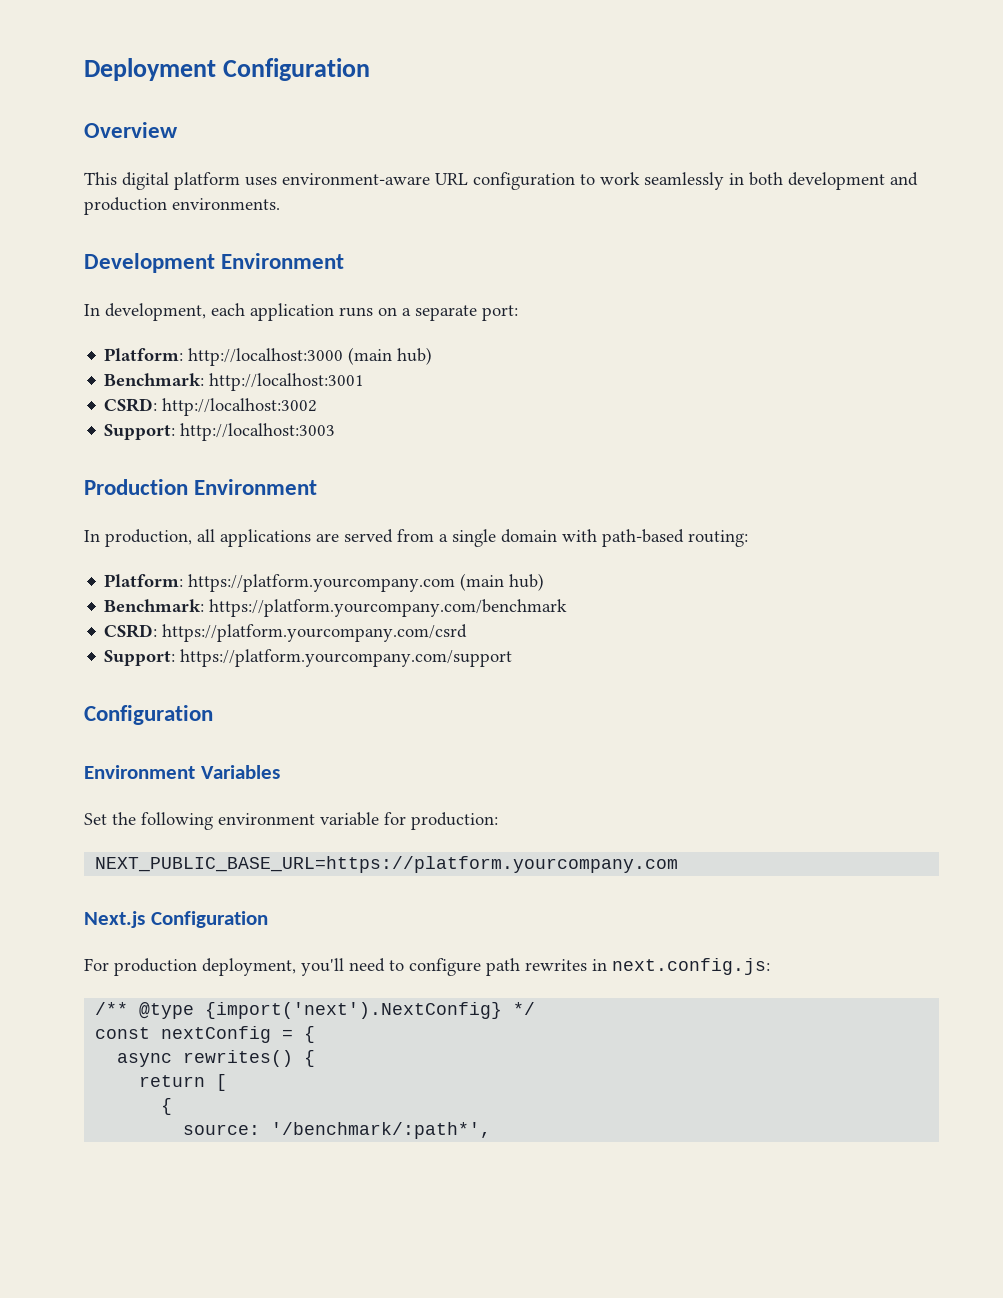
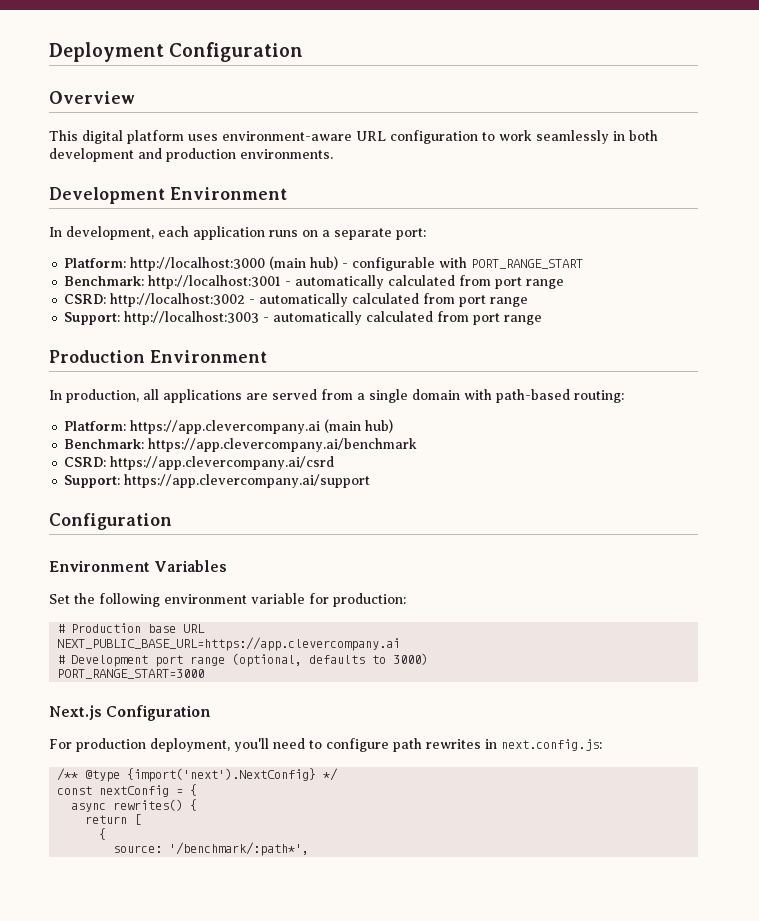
[104,373,365,391] [104,398,318,416] [104,423,336,441] // Benchmark: http://localhost:3001 // CSRD: http://localhost:3002 // Support: http://localhost:3003 -> [342,257,584,271] [64,275,565,289] [64,293,529,307] [64,311,543,325] - configurable with PORT_RANGE_START // Benchmark: http://localhost:3001 - automatically calculated from port range // CSRD: http://localhost:3002 - automatically calculated from port range // Support: http://localhost:3003 - automatically calculated from port range
[188,573,545,592] [104,599,568,617] [104,624,468,642] [104,649,513,667] https://platform.yourcompany.com (main hub) // Benchmark: https://platform.yourcompany.com/benchmark // CSRD: https://platform.yourcompany.com/csrd // Support: https://platform.yourcompany.com/support -> [130,419,394,434] [64,438,418,452] [64,456,335,470] [64,474,371,488] https://app.clevercompany.ai (main hub) // Benchmark: https://app.clevercompany.ai/benchmark // CSRD: https://app.clevercompany.ai/csrd // Support: https://app.clevercompany.ai/support
[95,856,679,873] NEXT_PUBLIC_BASE_URL=https://platform.yourcompany.com -> [57,623,206,633] [57,637,401,651] [57,653,429,667] [57,669,205,679] # Production base URL // NEXT_PUBLIC_BASE_URL=https://app.clevercompany.ai // # Development port range (optional, defaults to 3000) // PORT_RANGE_START=3000

